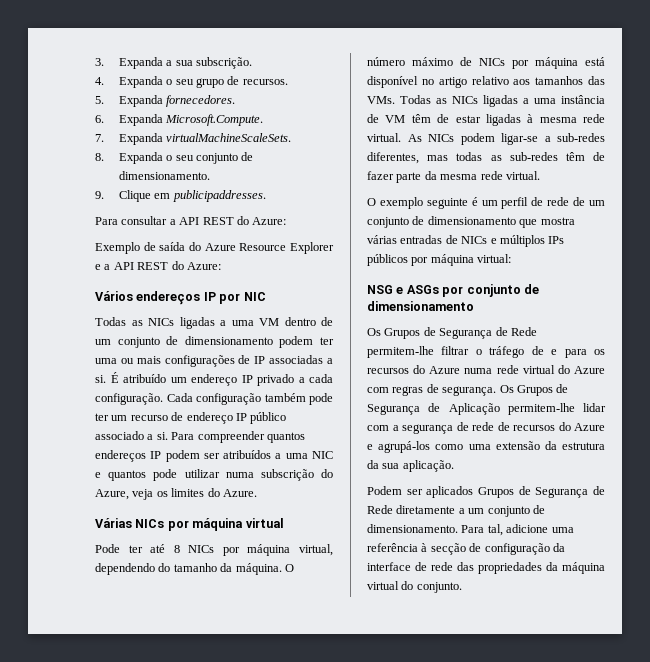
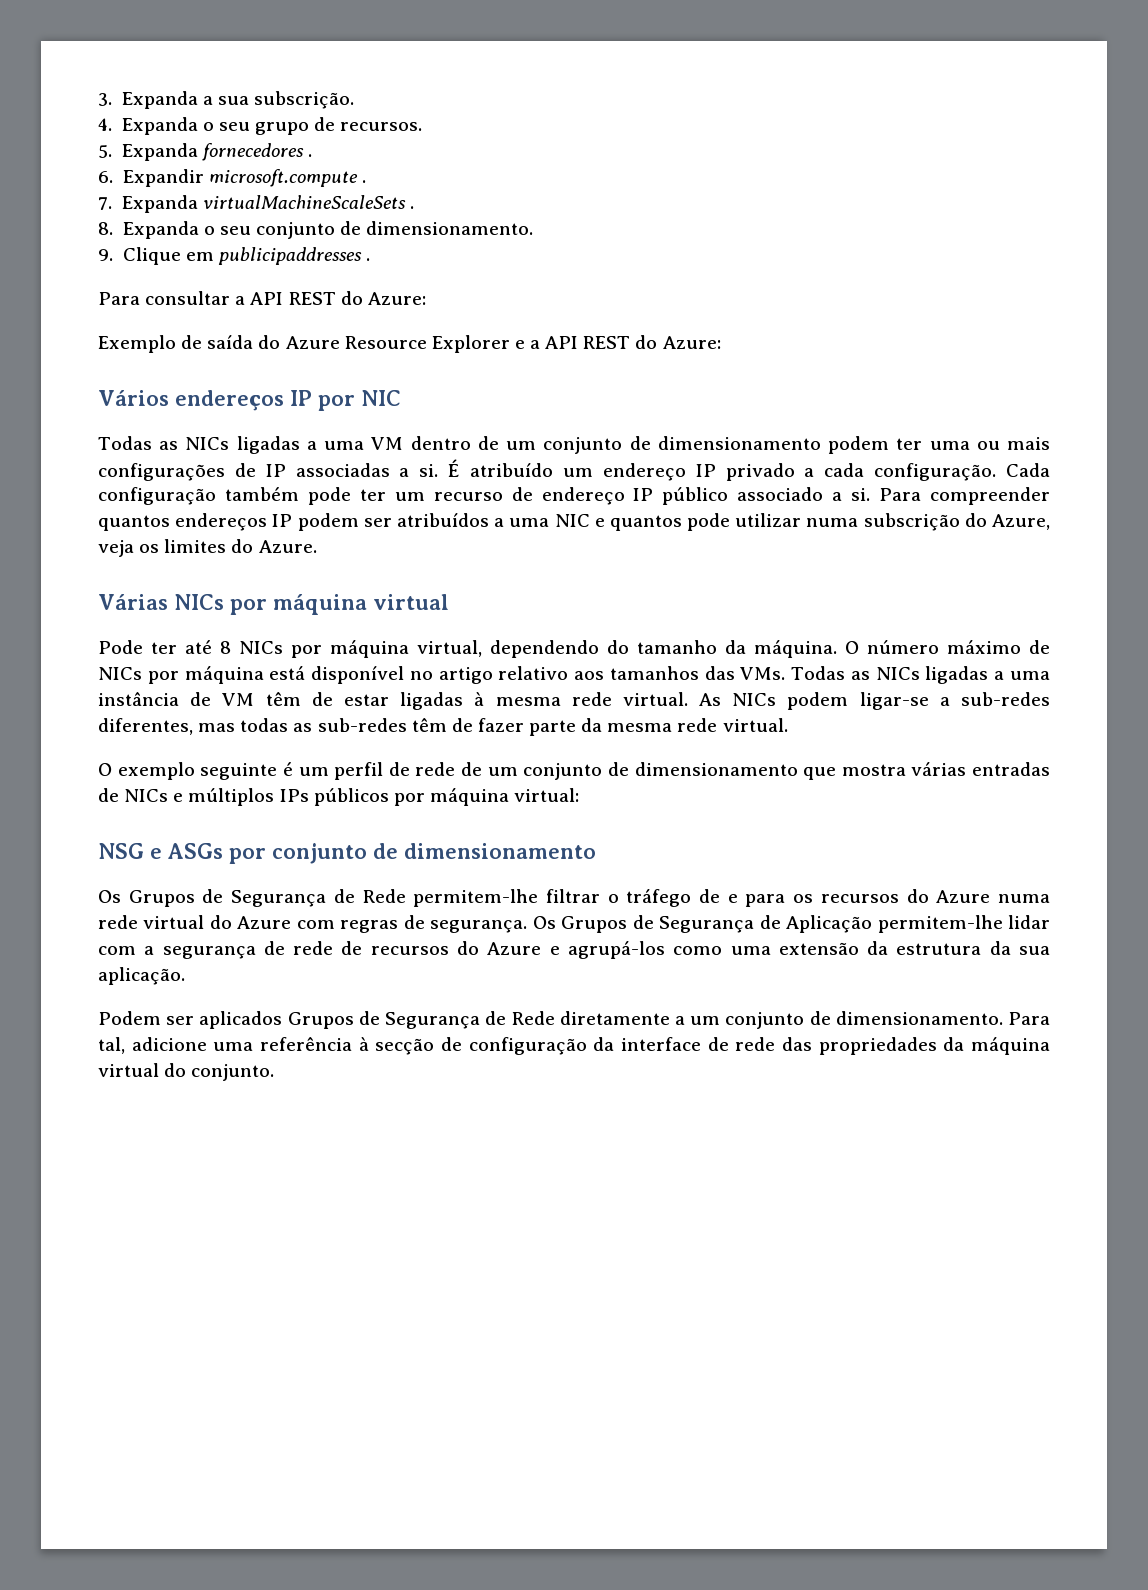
[166,95,236,107] [95,114,264,126] [95,133,292,145] fornecedores. // 6. Expanda Microsoft.Compute. // 7. Expanda virtualMachineScaleSets. -> [201,143,312,161] [98,169,366,187] [98,195,414,213] fornecedores . // 6. Expandir microsoft.compute . // 7. Expanda virtualMachineScaleSets .
[172,190,266,202] publicipaddresses. -> [217,247,370,265] publicipaddresses .

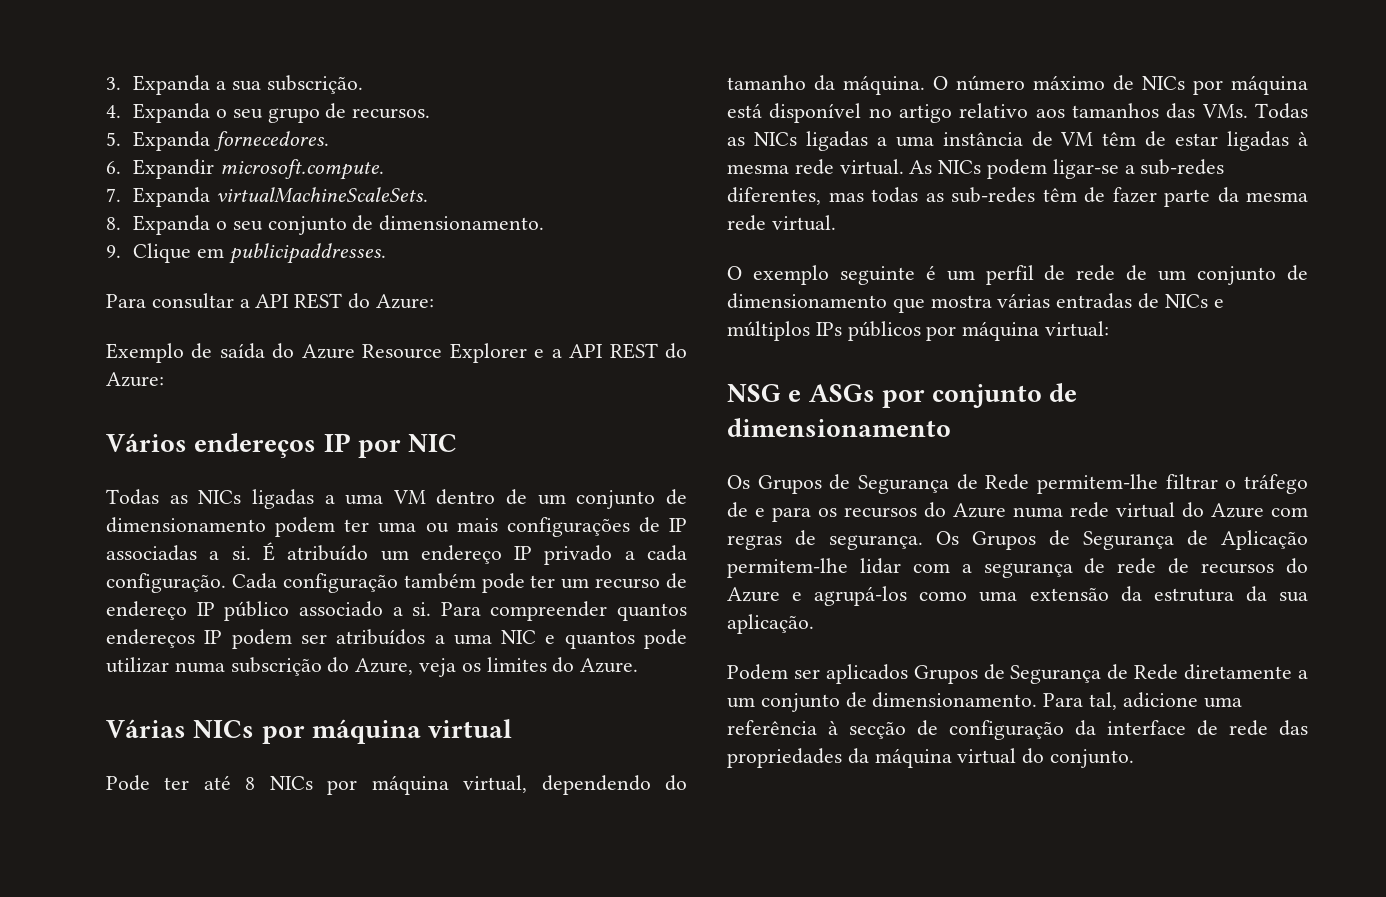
[201,143,312,161] fornecedores . -> [214,131,330,151] fornecedores.
[208,169,366,187] microsoft.compute . -> [220,159,385,180] microsoft.compute.
[202,195,414,209] virtualMachineScaleSets . -> [216,187,429,203] virtualMachineScaleSets.
[217,247,370,265] publicipaddresses . -> [228,243,386,264] publicipaddresses.

